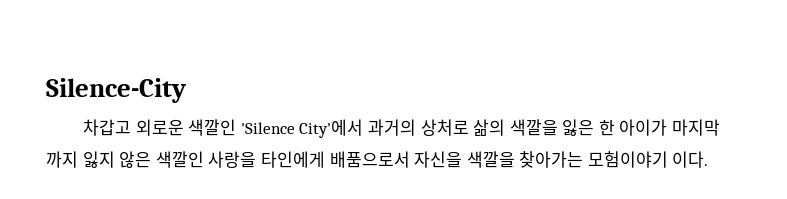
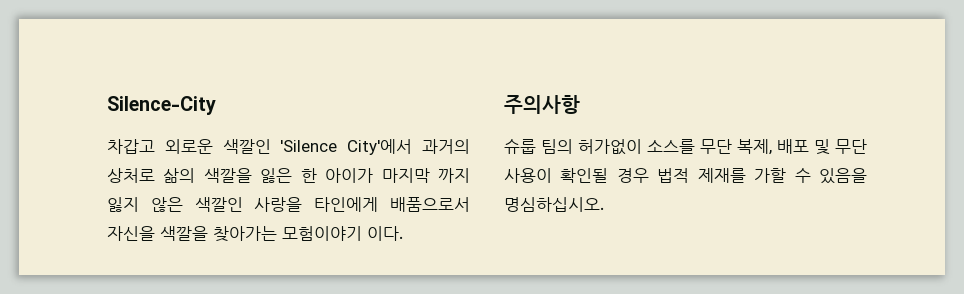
(709, 159) none -> [504,95,580,114] [504,139,867,155] [504,168,867,184] [504,197,604,212] // 주의사항 // 슈룹 팀의 허가없이 소스를 무단 복제, 배포 및 무단 사용이 확인될 경우 법적 제재를 가할 수 있음을 명심하십시오.

